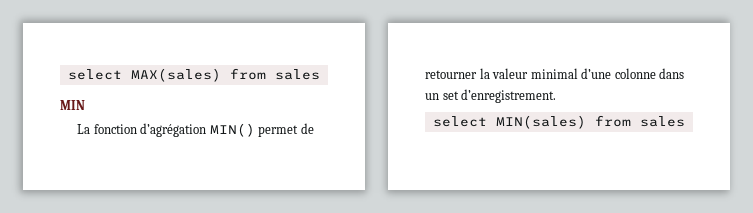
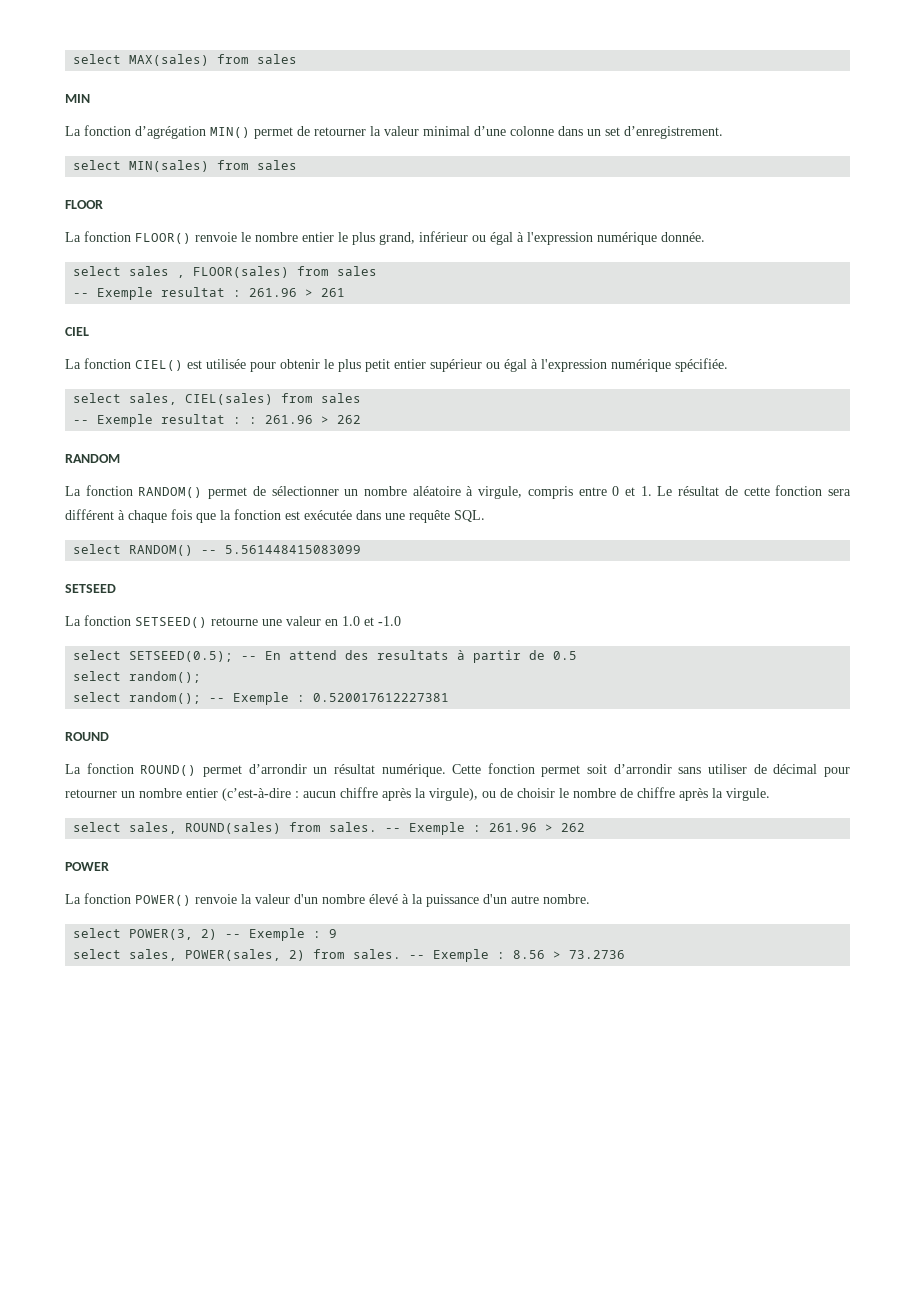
(685, 121) none -> [65,200,103,209] [65,231,705,245] [73,266,378,278] [73,287,346,300] [65,327,89,336] [65,358,728,372] [73,393,362,405] [73,414,362,427] [65,454,120,463] [65,485,851,499] [65,509,485,523] [73,544,362,556] [65,584,116,593] [65,615,401,628] [73,650,578,663] [73,671,202,683] [73,692,450,705] [65,732,109,741] [65,763,850,777] [65,787,770,801] [73,822,586,835] [65,862,109,871] [65,893,590,907] [73,928,338,941] [73,949,626,962] // FLOOR // La fonction FLOOR() renvoie le nombre entier le plus grand, inférieur ou égal à l'expression numérique donnée. // select sales , FLOOR(sales) from sales // -- Exemple resultat : 261.96 > 261 // CIEL // La fonction CIEL() est utilisée pour obtenir le plus petit entier supérieur ou égal à l'expression numérique spécifiée. // select sales, CIEL(sales) from sales // -- Exemple resultat : : 261.96 > 262 // RANDOM // La fonction RANDOM() permet de sélectionner un nombre aléatoire à virgule, compris entre 0 et 1. Le résultat de cette fonction sera différent à chaque fois que la fonction est exécutée dans une requête SQL. // select RANDOM() -- 5.561448415083099 // SETSEED // La fonction SETSEED() retourne une valeur en 1.0 et -1.0 // select SETSEED(0.5); -- En attend des resultats à partir de 0.5 // select random(); // select random(); -- Exemple : 0.520017612227381 // ROUND // La fonction ROUND() permet d’arrondir un résultat numérique. Cette fonction permet soit d’arrondir sans utiliser de décimal pour retourner un nombre entier (c’est-à-dire : aucun chiffre après la virgule), ou de choisir le nombre de chiffre après la virgule. // select sales, ROUND(sales) from sales. -- Exemple : 261.96 > 262 // POWER // La fonction POWER() renvoie la valeur d'un nombre élevé à la puissance d'un autre nombre. // select POWER(3, 2) -- Exemple : 9 // select sales, POWER(sales, 2) from sales. -- Exemple : 8.56 > 73.2736

